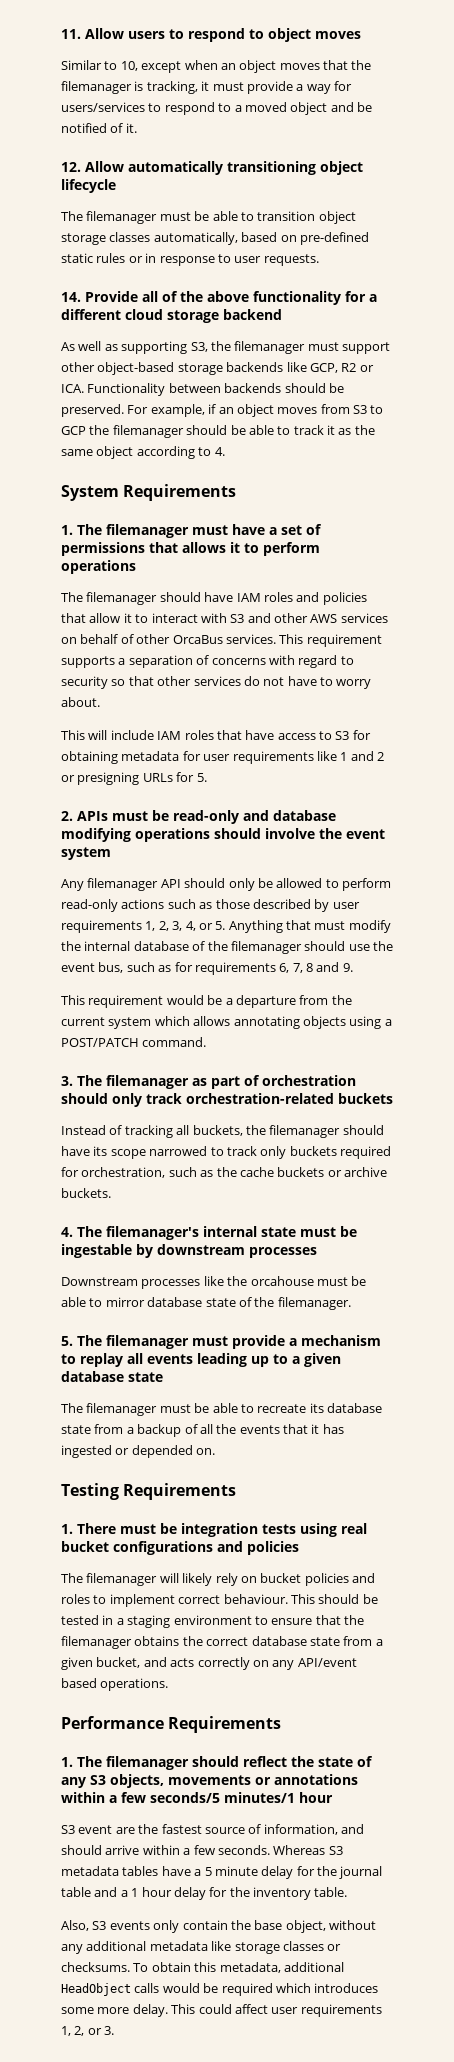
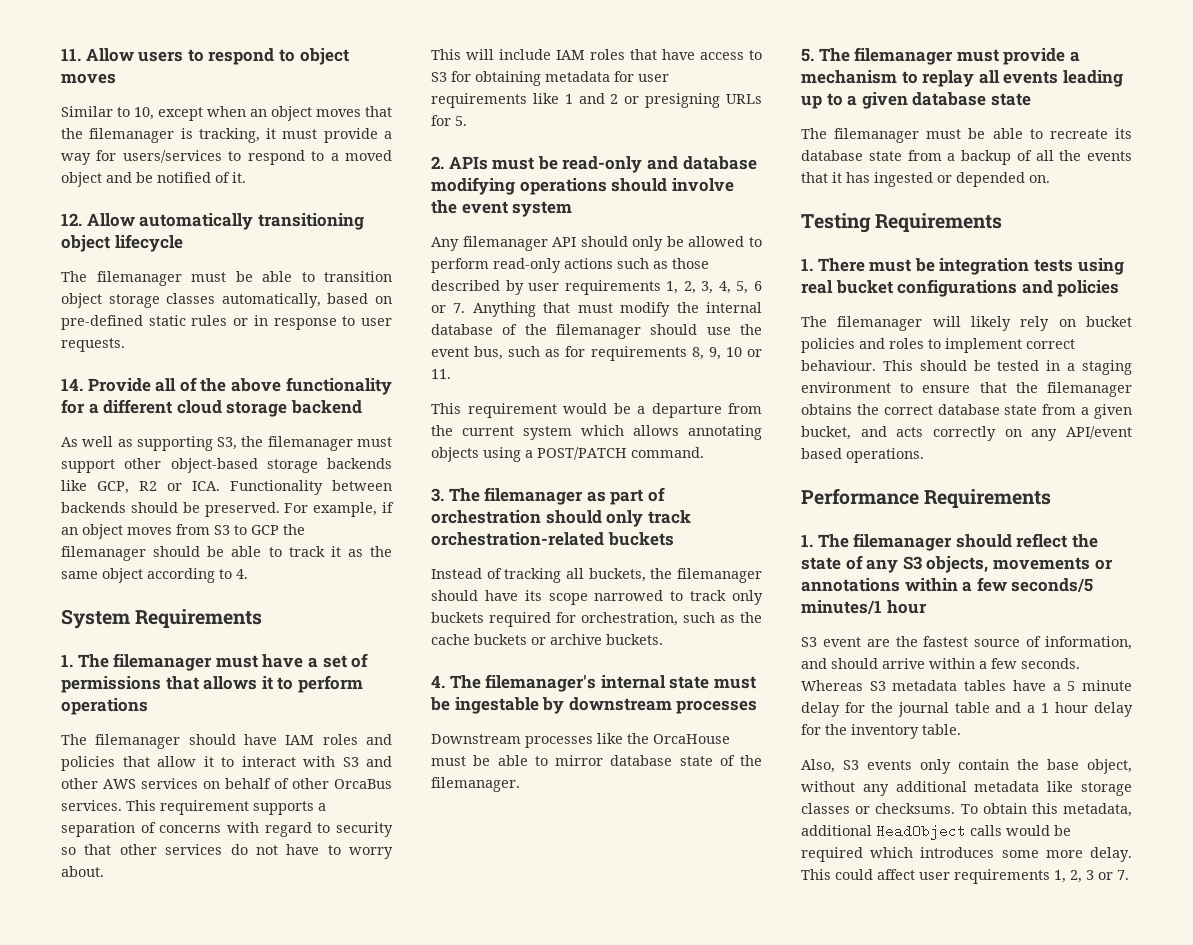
[198,921,226,930] or 5. -> [736,281,762,294] [431,303,466,313] 5, 6 or 7.
[279,962,353,973] 6, 7, 8 and 9. -> [691,347,762,360] [431,369,451,379] 8, 9, 10 or 11.
[250,1276,314,1286] orcahouse -> [653,734,730,744] OrcaHouse
[87,2026,115,2035] or 3. -> [1086,870,1129,880] 3 or 7.

